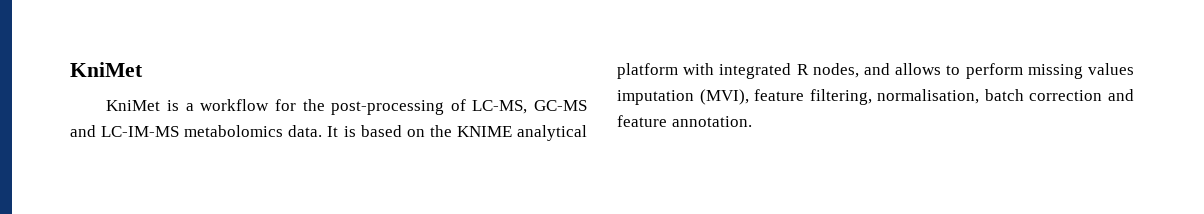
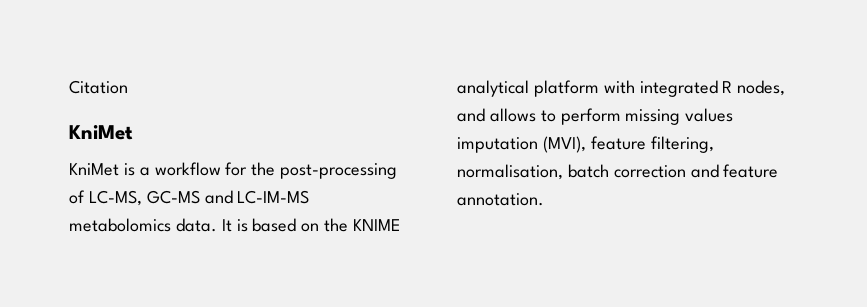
(70, 69) none -> [69,80,128,94] Citation //

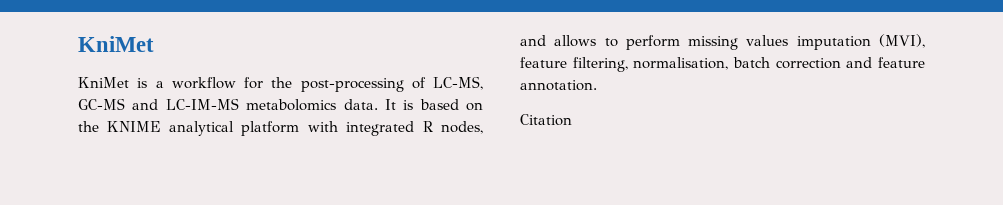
[69,80,128,94] Citation // -> (78, 44) none
(544, 199) none -> [520,114,572,126] // Citation

